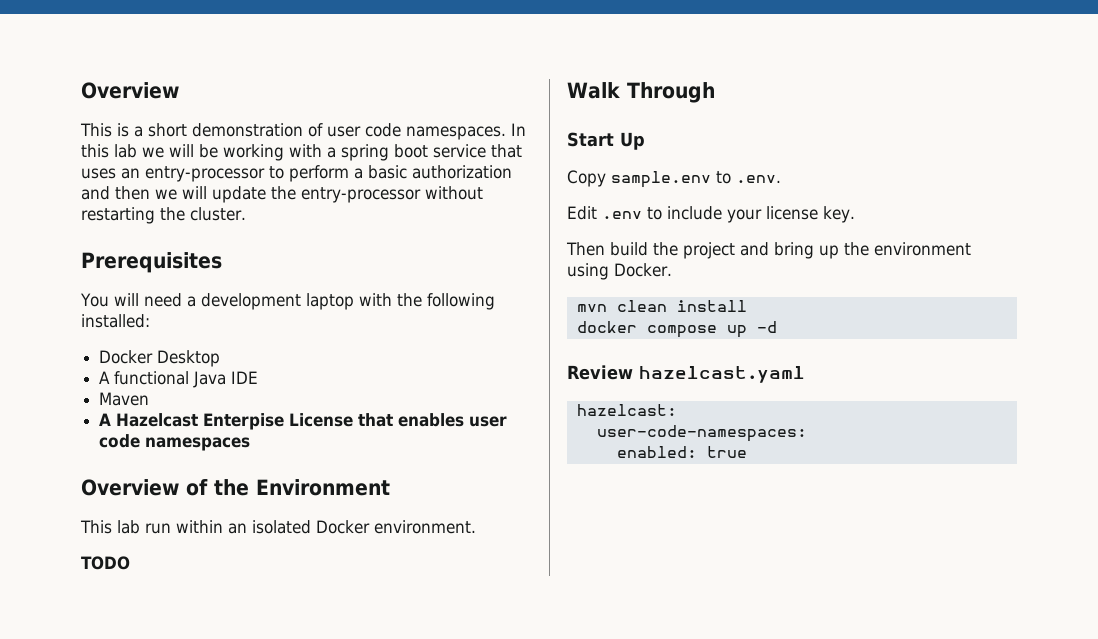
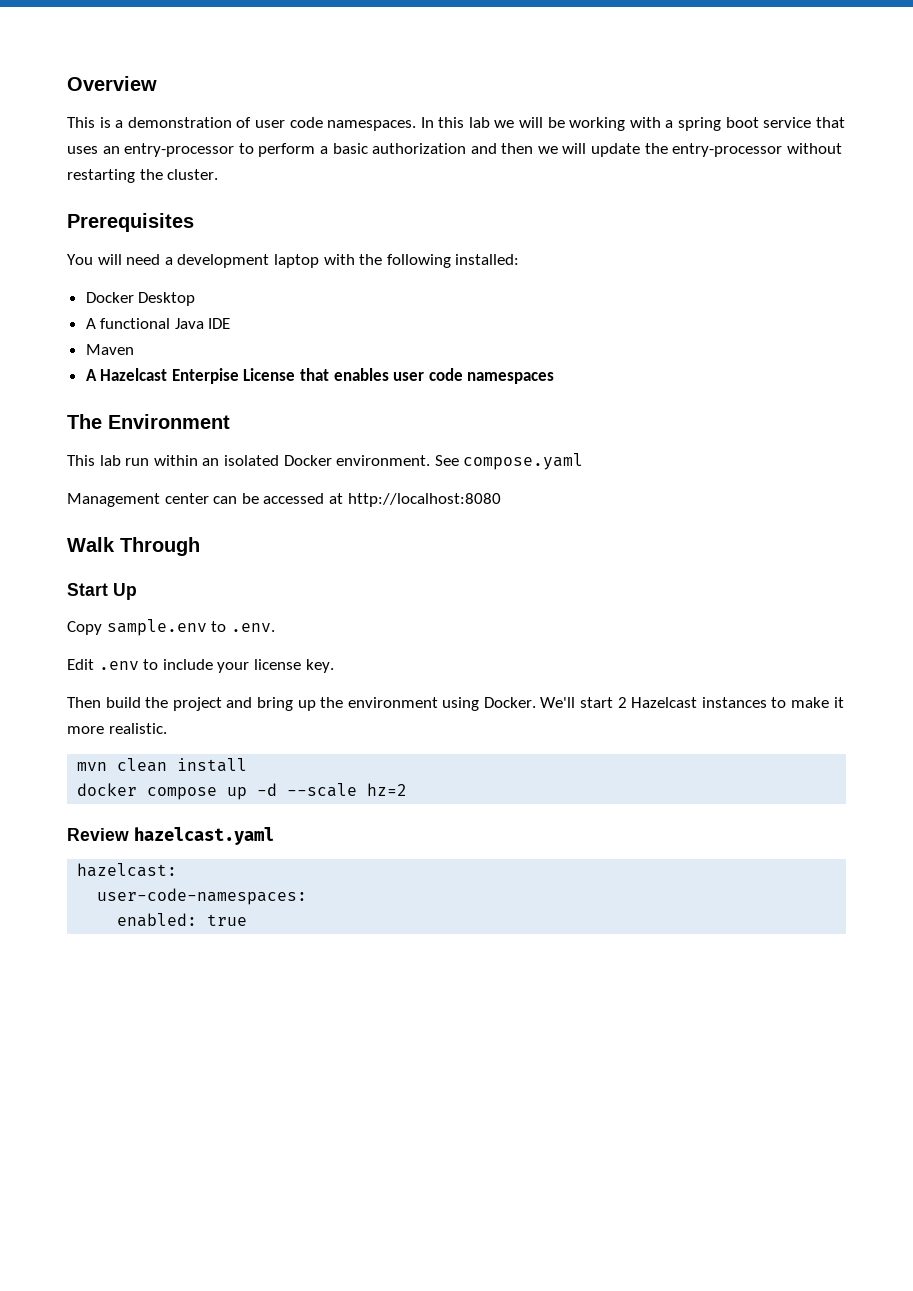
[148,123,187,137] short -> (124, 124) none
[81,479,249,496] Overview of the -> [67,414,102,429] The
[81,556,130,570] // TODO -> [434,453,584,470] [67,493,501,507] See compose.yaml // Management center can be accessed at http://localhost:8080
(672, 270) none -> [540,697,844,708] [67,723,167,734] We'll start 2 Hazelcast instances to make it more realistic.
(777, 327) none -> [287,783,408,797] --scale hz=2

